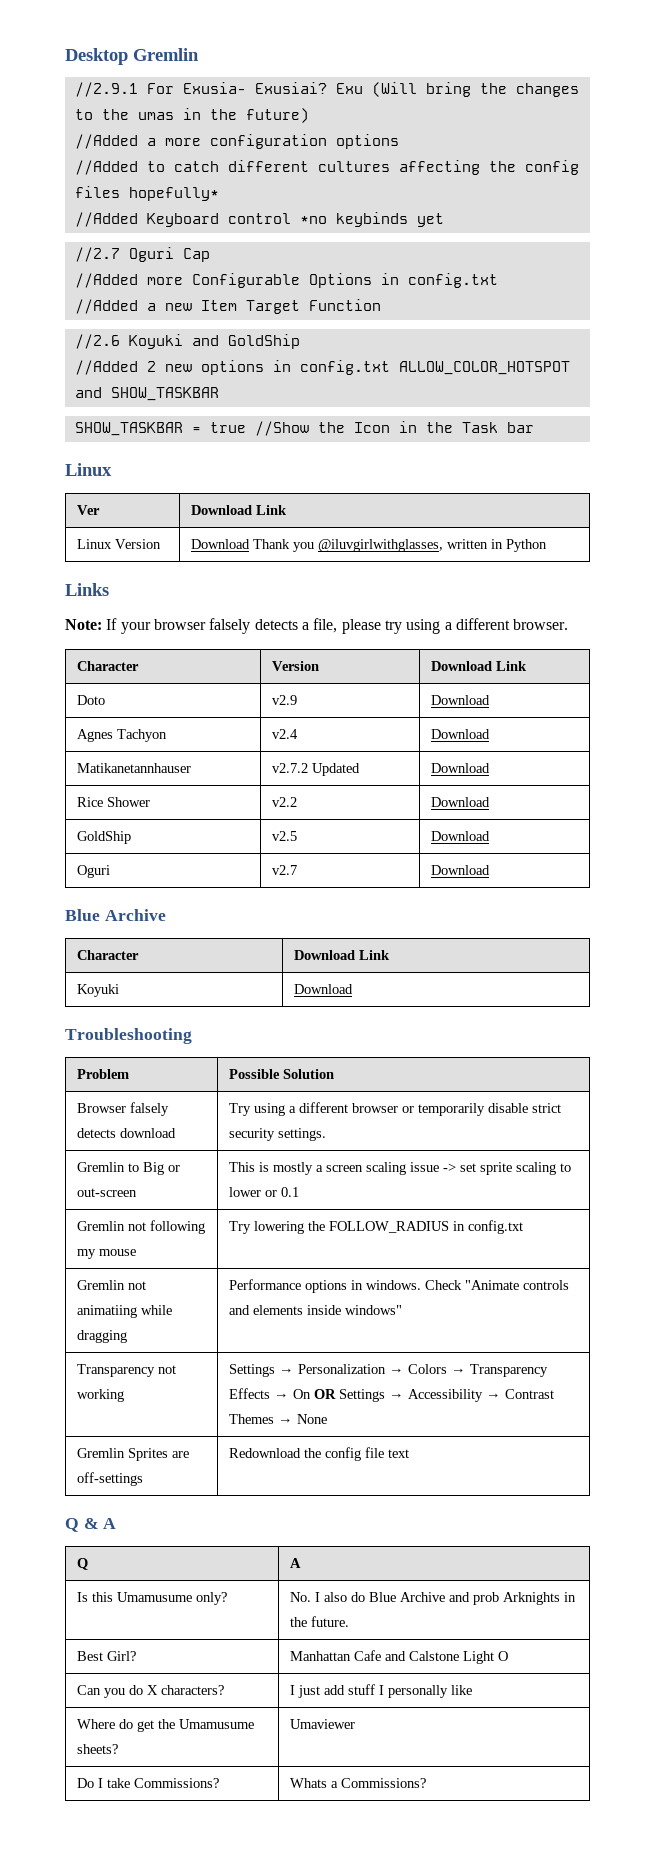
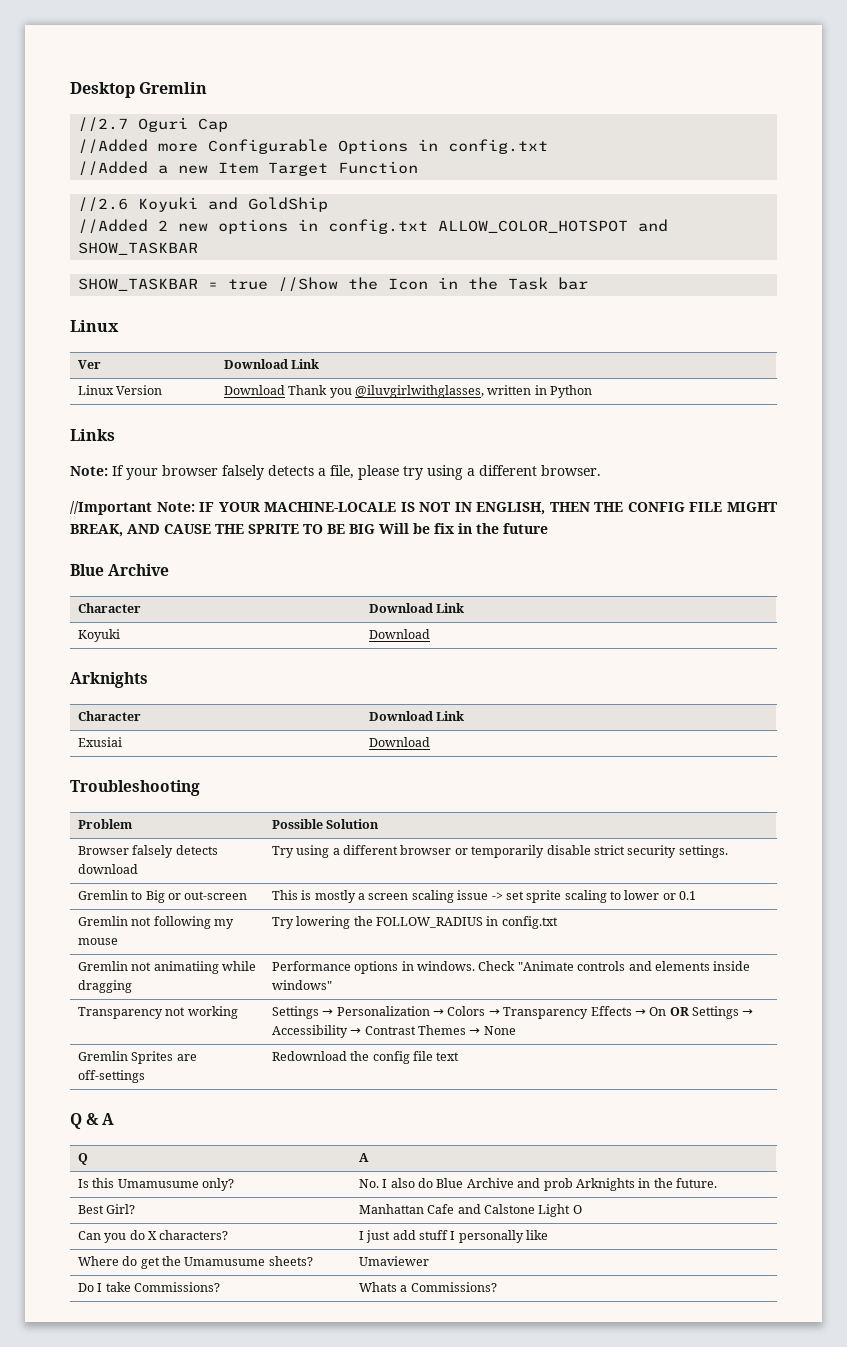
[74,82,579,97] [74,108,309,123] [74,134,399,149] [74,160,579,175] [74,186,219,201] [74,212,444,227] // //2.9.1 For Exusia- Exusiai? Exu (Will bring the changes to the umas in the future) // //Added a more configuration options // //Added to catch different cultures affecting the config files hopefully* // //Added Keyboard control *no keybinds yet -> (208, 88) none
[76,661,139,671] [271,661,319,671] [430,661,527,671] [76,695,105,705] [271,695,297,705] [430,695,490,705] [76,729,167,742] [271,729,298,739] [430,729,490,739] [76,763,191,773] [271,763,360,776] [430,763,490,773] [76,797,150,807] [271,797,297,807] [430,797,490,807] [76,831,131,844] [271,831,297,841] [430,831,490,841] [76,865,110,878] [271,865,297,875] [430,865,490,875] // Character | Version | Download Link // Doto | v2.9 | Download // Agnes Tachyon | v2.4 | Download // Matikanetannhauser | v2.7.2 Updated | Download // Rice Shower | v2.2 | Download // GoldShip | v2.5 | Download // Oguri | v2.7 | Download -> [70,501,778,515] [70,523,548,537] // //Important Note: IF YOUR MACHINE-LOCALE IS NOT IN ENGLISH, THEN THE CONFIG FILE MIGHT BREAK, AND CAUSE THE SPRITE TO BE BIG Will be fix in the future
(353, 989) none -> [70,672,148,688] [77,711,141,721] [368,711,465,721] [77,737,122,747] [368,737,430,747] // Arknights // Character | Download Link // Exusiai | Download

